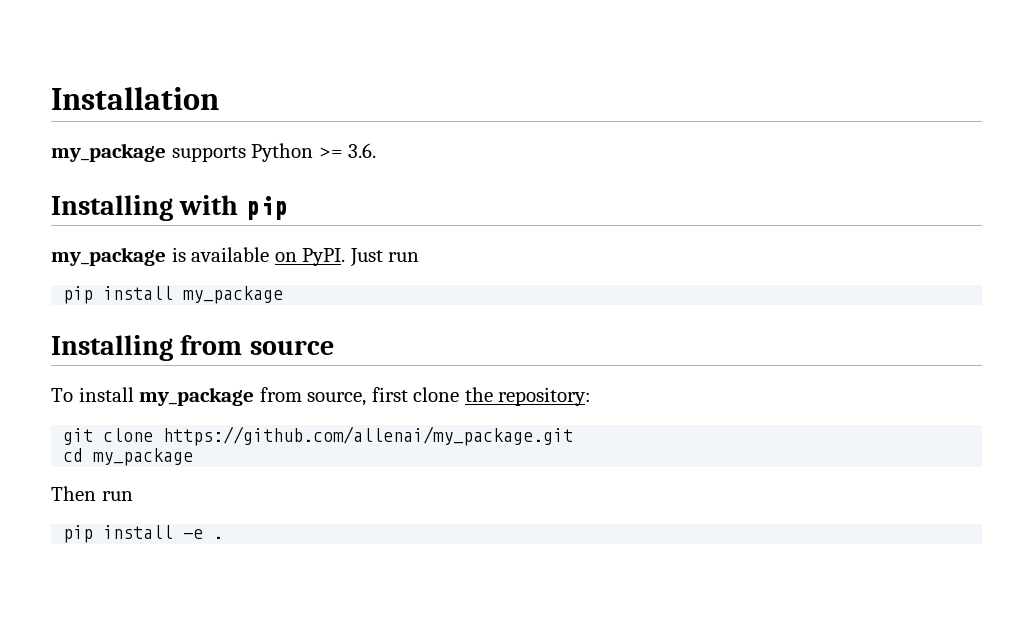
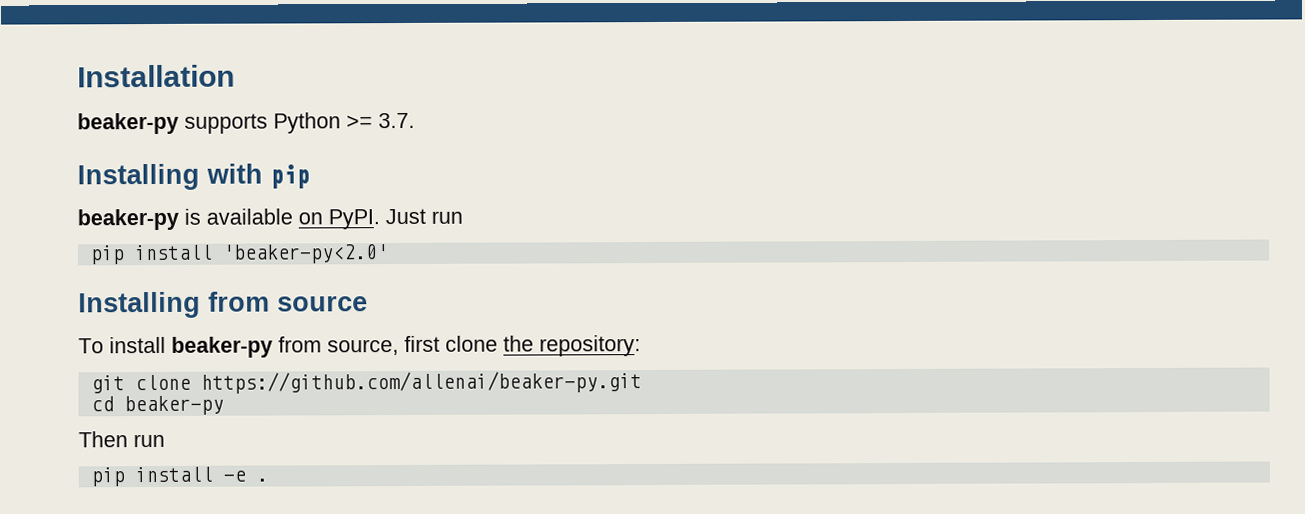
[51,143,166,162] my_package -> [77,112,179,135] beaker-py
[348,143,377,158] 3.6. -> [378,112,415,129] 3.7.
[51,247,166,266] my_package -> [77,208,179,231] beaker-py
[183,286,284,304] my_package -> [221,244,389,264] 'beaker-py<2.0'
[139,387,255,406] my_package -> [171,336,273,358] beaker-py
[163,426,574,446] https://github.com/allenai/my_package.git -> [200,371,642,394] https://github.com/allenai/beaker-py.git
[93,448,194,466] my_package -> [123,395,224,416] beaker-py

